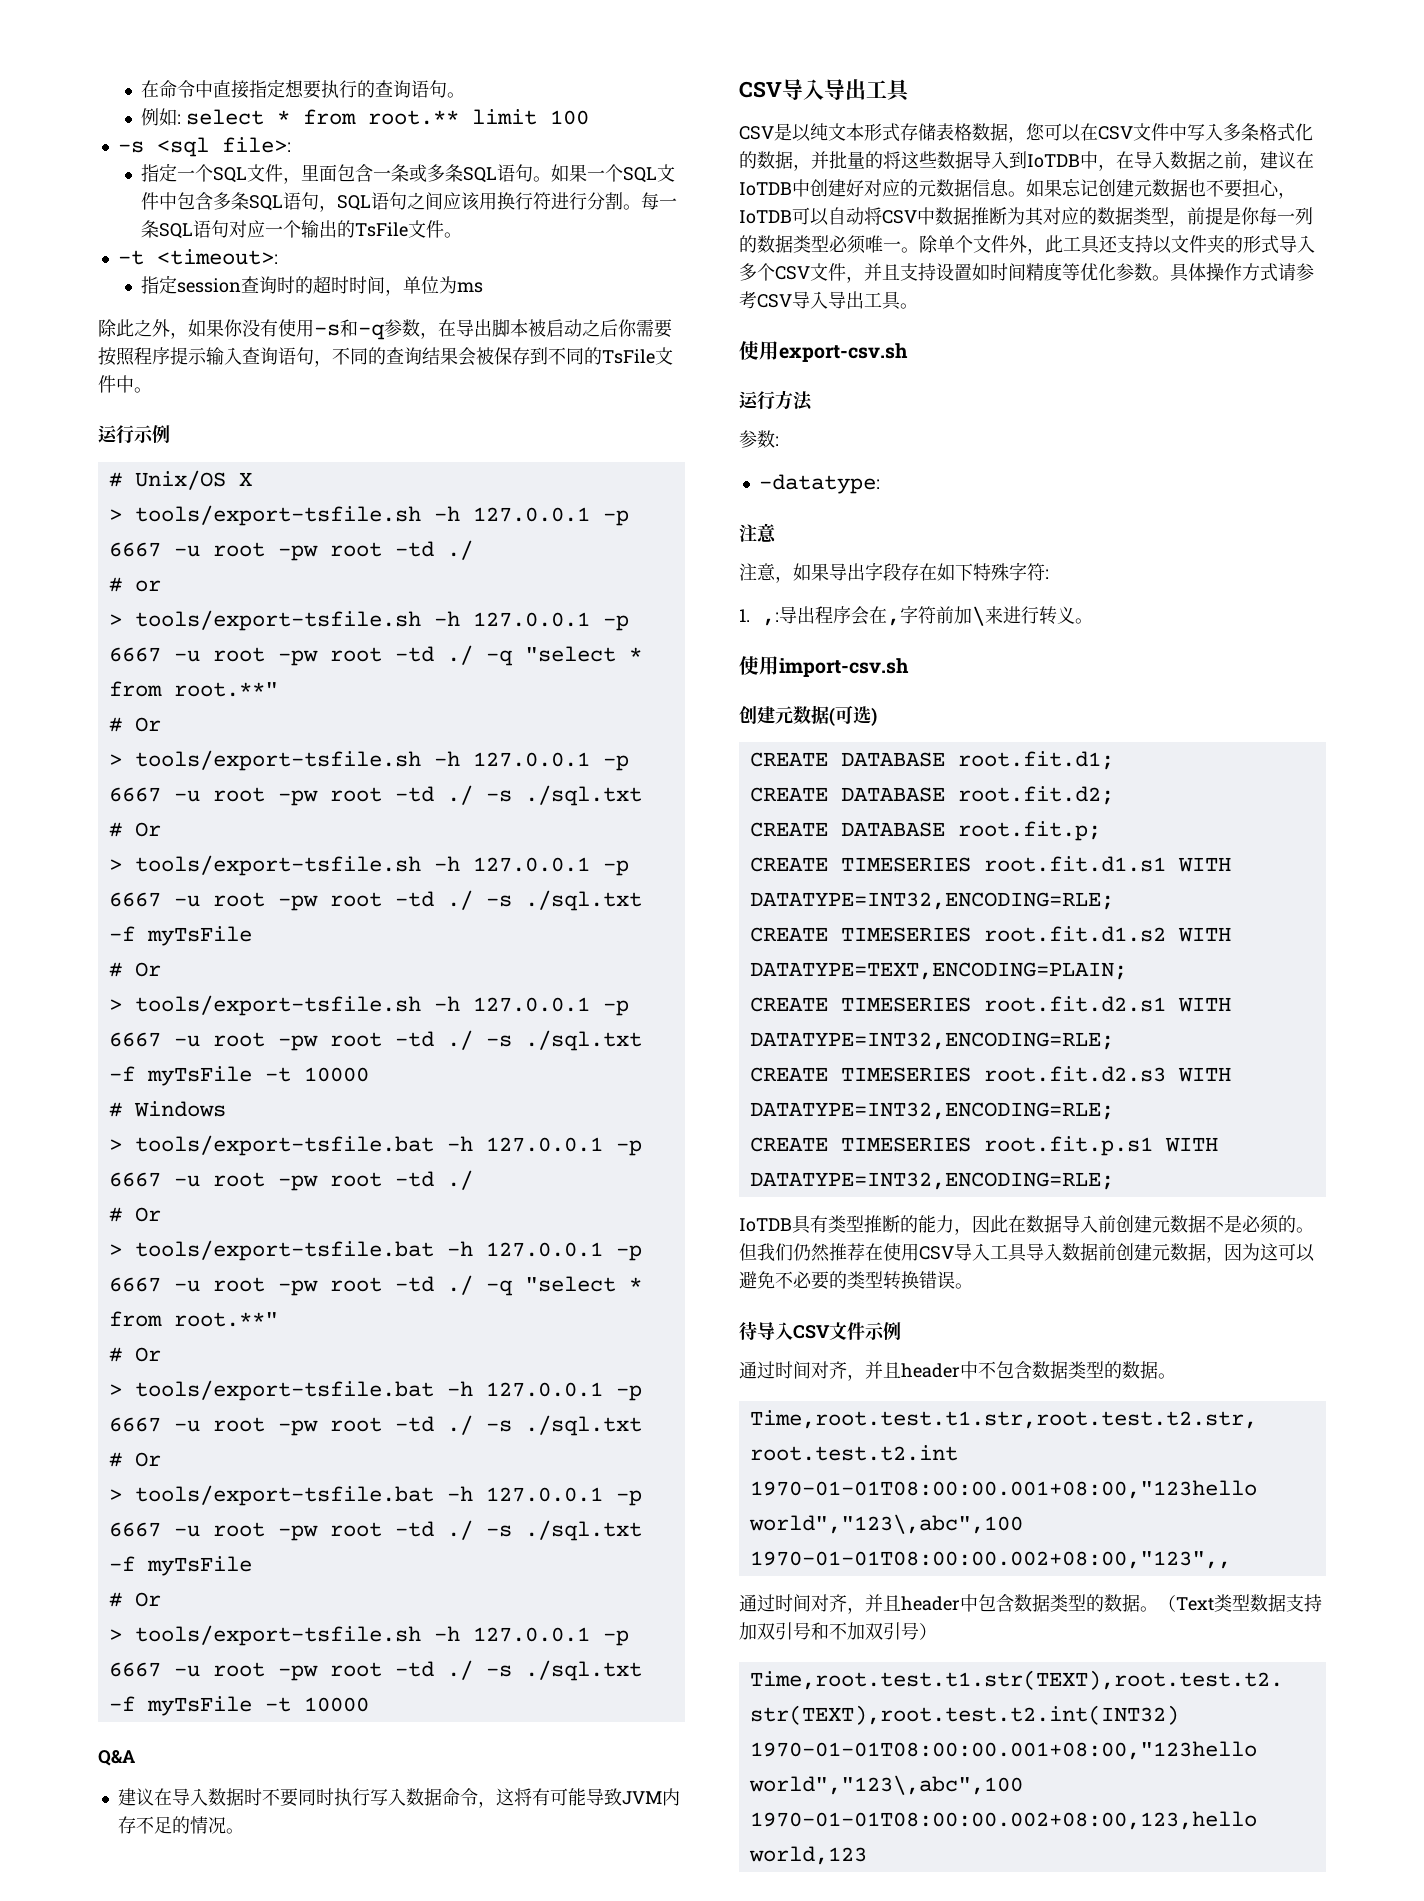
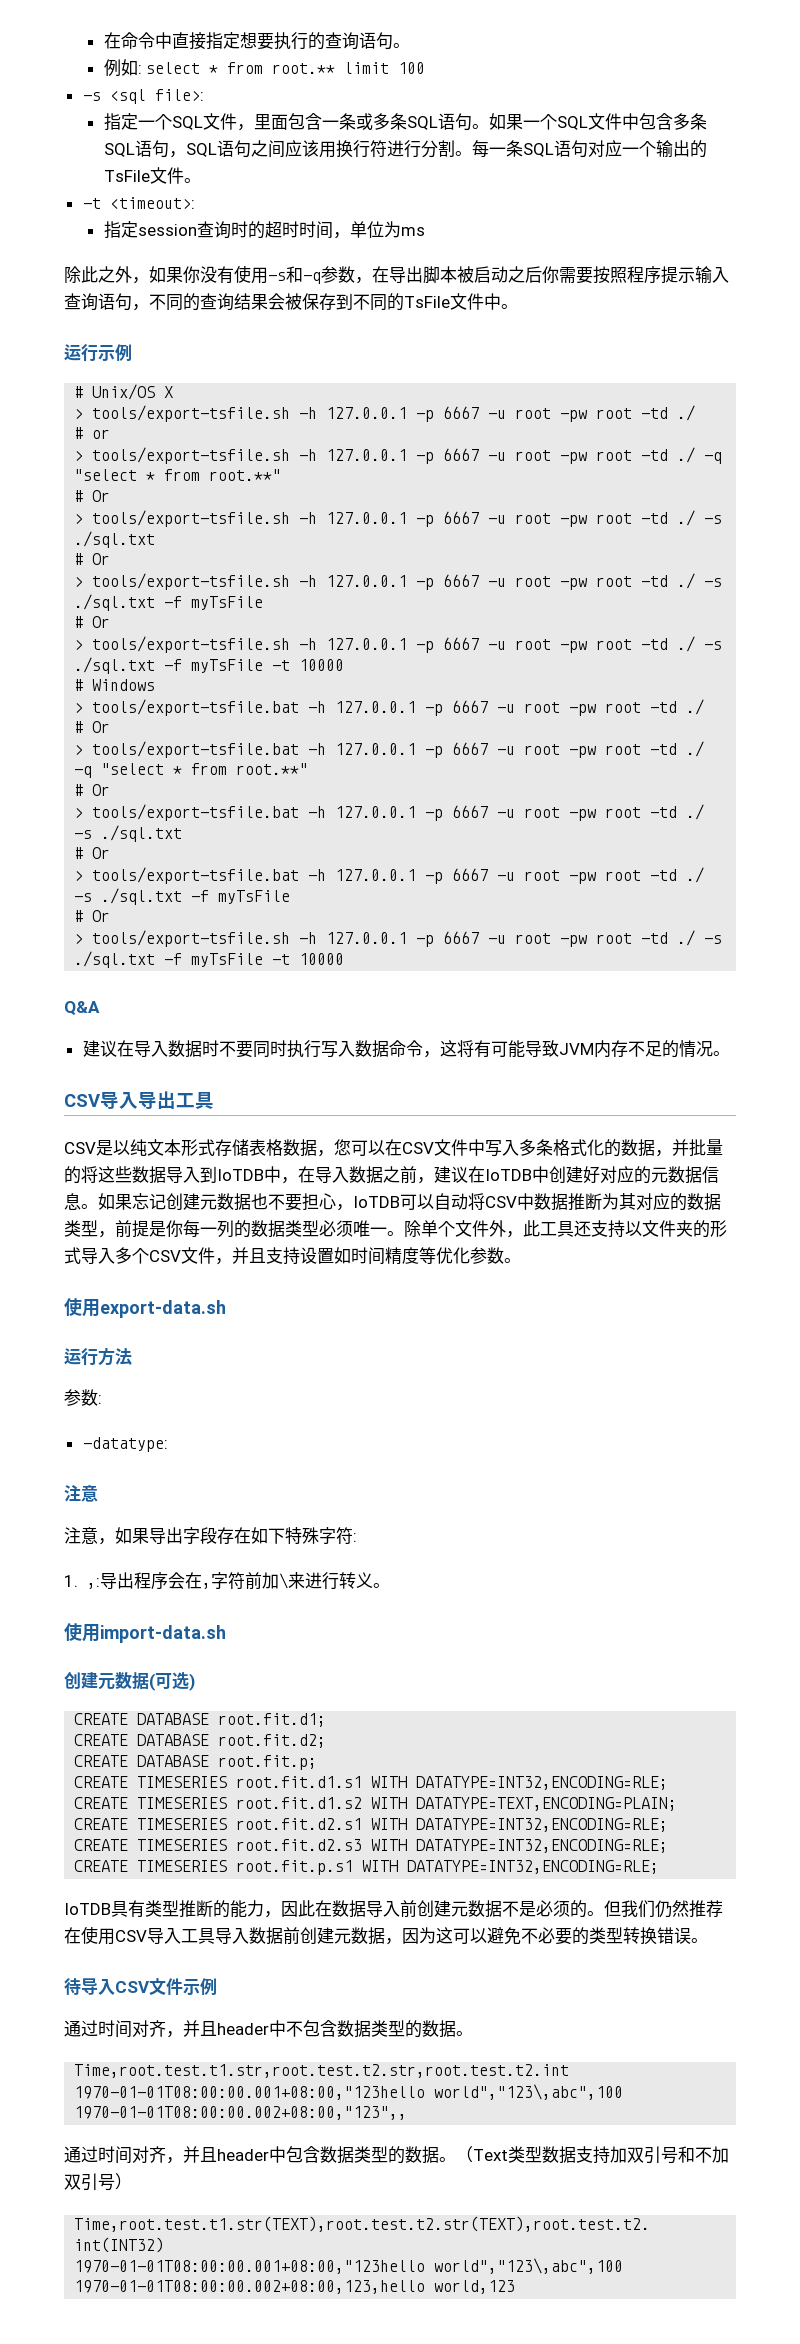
[1170,263,1314,282] [739,291,918,310] [739,341,908,362] 具体操作方式请参考CSV导入导出工具。 // 使用export-csv.sh -> [64,1298,226,1318] // 使用export-data.sh
[779,658,909,677] import-csv.sh -> [100,1625,226,1643] import-data.sh

